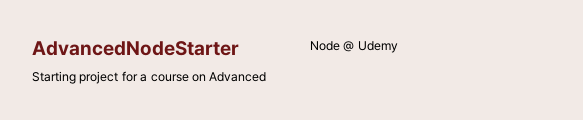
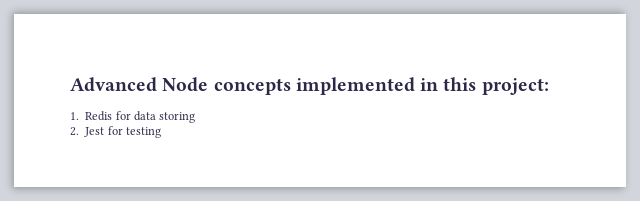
[32,41,239,56] [32,71,267,84] [310,41,398,53] AdvancedNodeStarter // Starting project for a course on Advanced Node @ Udemy -> [70,77,549,95] [70,111,196,123] [70,126,162,138] Advanced Node concepts implemented in this project: // 1. Redis for data storing // 2. Jest for testing

